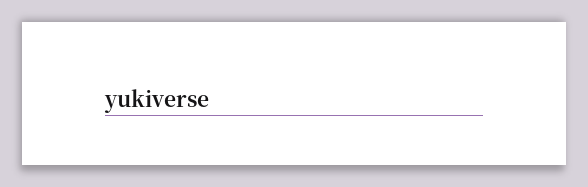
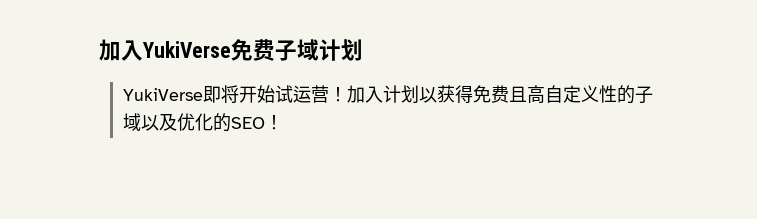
[104,89,209,113] yukiverse -> [99,39,363,61] [122,85,653,104] [122,113,283,132] 加入YukiVerse免费子域计划 // YukiVerse即将开始试运营！加入计划以获得免费且高自定义性的子域以及优化的SEO！

